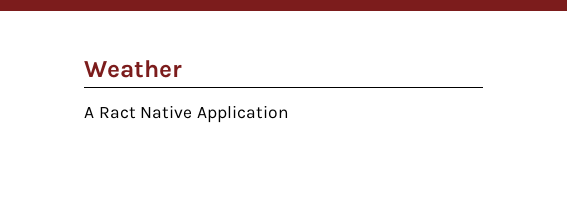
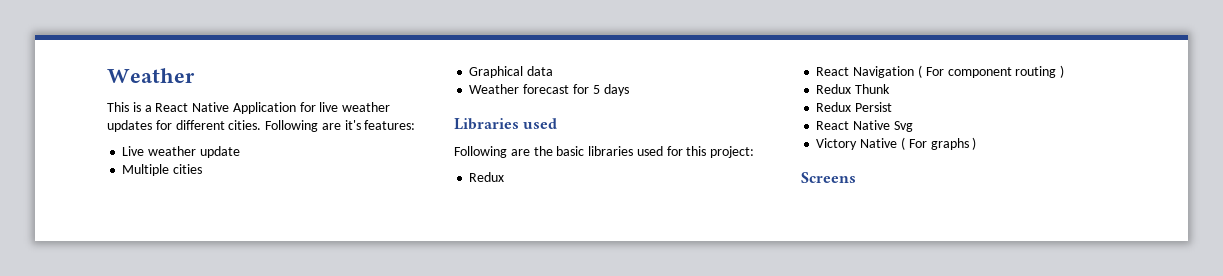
[84,105,290,123] A Ract Native Application -> [107,102,391,114] [107,120,416,132] [122,146,240,158] [122,164,203,176] [469,66,554,78] [469,84,629,96] [454,118,558,130] [454,146,755,158] [469,172,505,182] [816,65,1065,78] [816,84,891,94] [816,102,893,112] [816,120,913,132] [816,137,977,150] [801,172,856,183] This is a React Native Application for live weather updates for different cities. Following are it's features: // Live weather update // Multiple cities // Graphical data // Weather forecast for 5 days // Libraries used // Following are the basic libraries used for this project: // Redux // React Navigation ( For component routing ) // Redux Thunk // Redux Persist // React Native Svg // Victory Native ( For graphs ) // Screens

